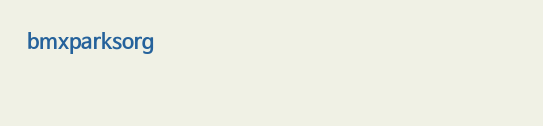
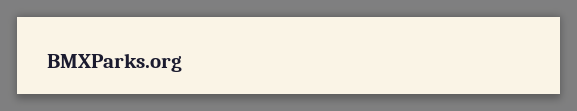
[27,32,154,54] bmxparksorg -> [47,53,182,72] BMXParks.org

